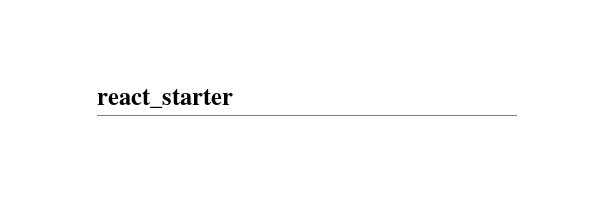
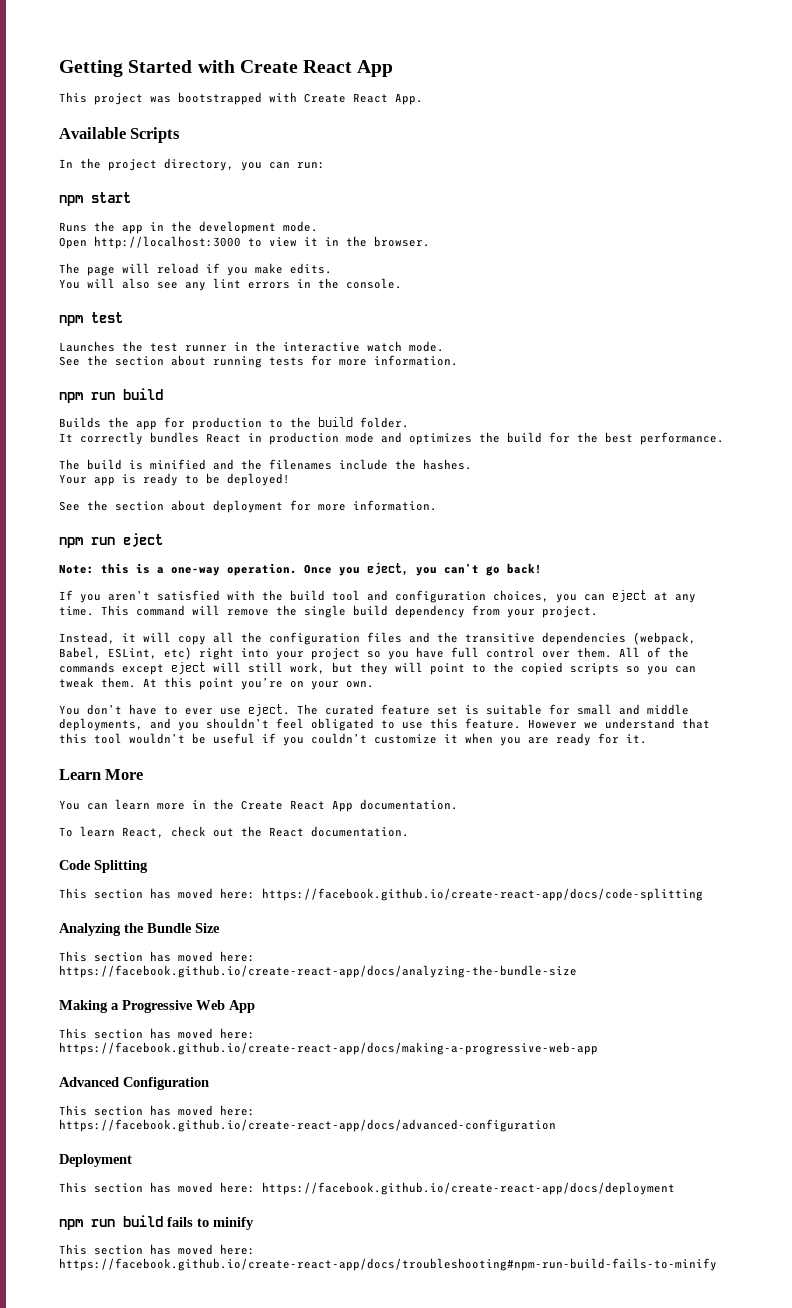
[97,88,233,108] react_starter -> [59,60,394,77] [59,92,423,105] [59,127,181,143] [59,158,325,171] [59,192,131,206] [59,221,318,234] [59,236,430,249] [59,263,332,276] [59,278,402,291] [59,312,123,326] [59,341,444,352] [59,355,458,368] [59,388,163,403] [59,417,409,430] [59,432,724,445] [59,459,472,470] [59,473,290,486] [59,500,437,513] [59,533,163,548] [59,562,542,576] [59,590,696,603] [59,605,598,618] [59,632,696,645] [59,647,689,660] [59,662,696,675] [59,677,374,690] [59,704,689,716] [59,718,710,731] [59,733,647,746] [59,769,144,780] [59,799,458,812] [59,826,409,838] [59,860,148,873] [59,888,703,901] [59,923,220,936] [59,951,255,962] [59,965,577,978] [59,1000,255,1013] [59,1028,255,1039] [59,1042,598,1055] [59,1077,209,1090] [59,1105,255,1116] [59,1119,556,1132] [59,1154,132,1167] [59,1182,675,1195] [59,1215,254,1230] [59,1244,255,1255] [59,1258,717,1271] Getting Started with Create React App // This project was bootstrapped with Create React App. // Available Scripts // In the project directory, you can run: // npm start // Runs the app in the development mode. // Open http://localhost:3000 to view it in the browser. // The page will reload if you make edits. // You will also see any lint errors in the console. // npm test // Launches the test runner in the interactive watch mode. // See the section about running tests for more information. // npm run build // Builds the app for production to the build folder. // It correctly bundles React in production mode and optimizes the build for the best performance. // The build is minified and the filenames include the hashes. // Your app is ready to be deployed! // See the section about deployment for more information. // npm run eject // Note: this is a one-way operation. Once you eject, you can’t go back! // If you aren’t satisfied with the build tool and configuration choices, you can eject at any time. This command will remove the single build dependency from your project. // Instead, it will copy all the configuration files and the transitive dependencies (webpack, Babel, ESLint, etc) right into your project so you have full control over them. All of the commands except eject will still work, but they will point to the copied scripts so you can tweak them. At this point you’re on your own. // You don’t have to ever use eject. The curated feature set is suitable for small and middle deployments, and you shouldn’t feel obligated to use this feature. However we understand that this tool wouldn’t be useful if you couldn’t customize it when you are ready for it. // Learn More // You can learn more in the Create React App documentation. // To learn React, check out the React documentation. // Code Splitting // This section has moved here: https://facebook.github.io/create-react-app/docs/code-splitting // Analyzing the Bundle Size // This section has moved here: https://facebook.github.io/create-react-app/docs/analyzing-the-bundle-size // Making a Progressive Web App // This section has moved here: https://facebook.github.io/create-react-app/docs/making-a-progressive-web-app // Advanced Configuration // This section has moved here: https://facebook.github.io/create-react-app/docs/advanced-configuration // Deployment // This section has moved here: https://facebook.github.io/create-react-app/docs/deployment // npm run build fails to minify // This section has moved here: https://facebook.github.io/create-react-app/docs/troubleshooting#npm-run-build-fails-to-minify

